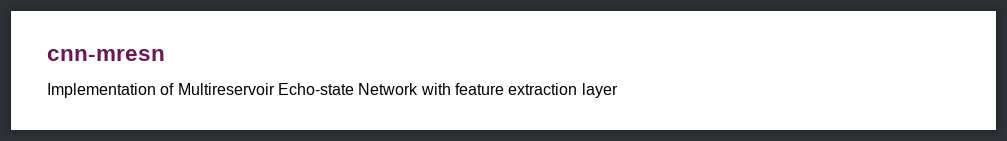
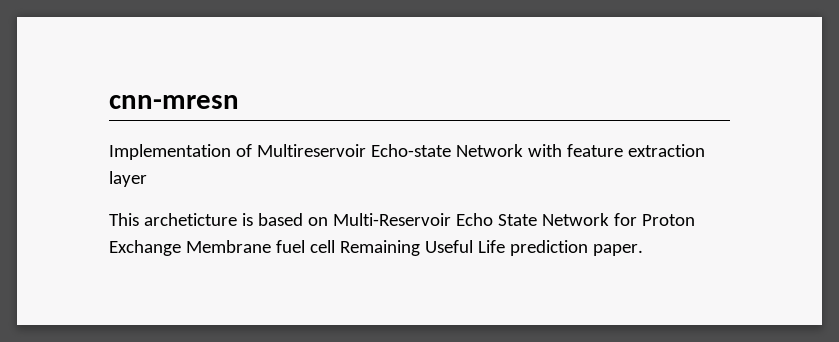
(618, 90) none -> [109,213,695,226] [109,240,643,256] // This archeticture is based on Multi-Reservoir Echo State Network for Proton Exchange Membrane fuel cell Remaining Useful Life prediction paper.

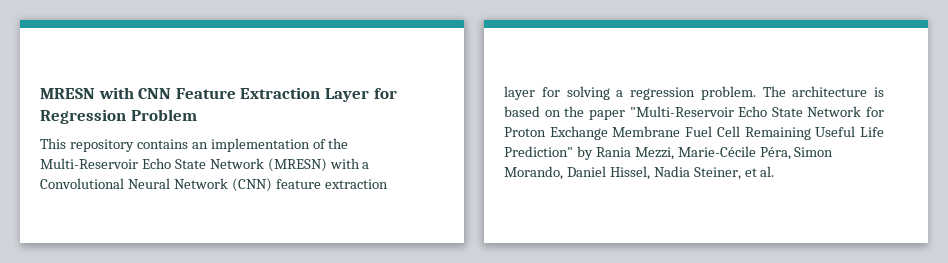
[109,95,239,109] [109,144,705,160] [109,171,147,187] [109,213,451,226] cnn-mresn // Implementation of Multireservoir Echo-state Network with feature extraction layer // This archeticture is based on Multi-Reservoir -> [40,87,397,102] [40,109,197,124] [40,138,349,152] [40,158,370,172] [40,178,388,192] [504,86,884,100] [504,106,734,120] MRESN with CNN Feature Extraction Layer for Regression Problem // This repository contains an implementation of the Multi-Reservoir Echo State Network (MRESN) with a Convolutional Neural Network (CNN) feature extraction layer for solving a regression problem. The architecture is based on the paper "Multi-Reservoir
[275,240,335,253] fuel cell -> [685,126,740,137] Fuel Cell
[509,240,643,256] prediction paper. -> [504,146,834,160] [504,166,775,180] Prediction" by Rania Mezzi, Marie-Cécile Péra, Simon Morando, Daniel Hissel, Nadia Steiner, et al.

